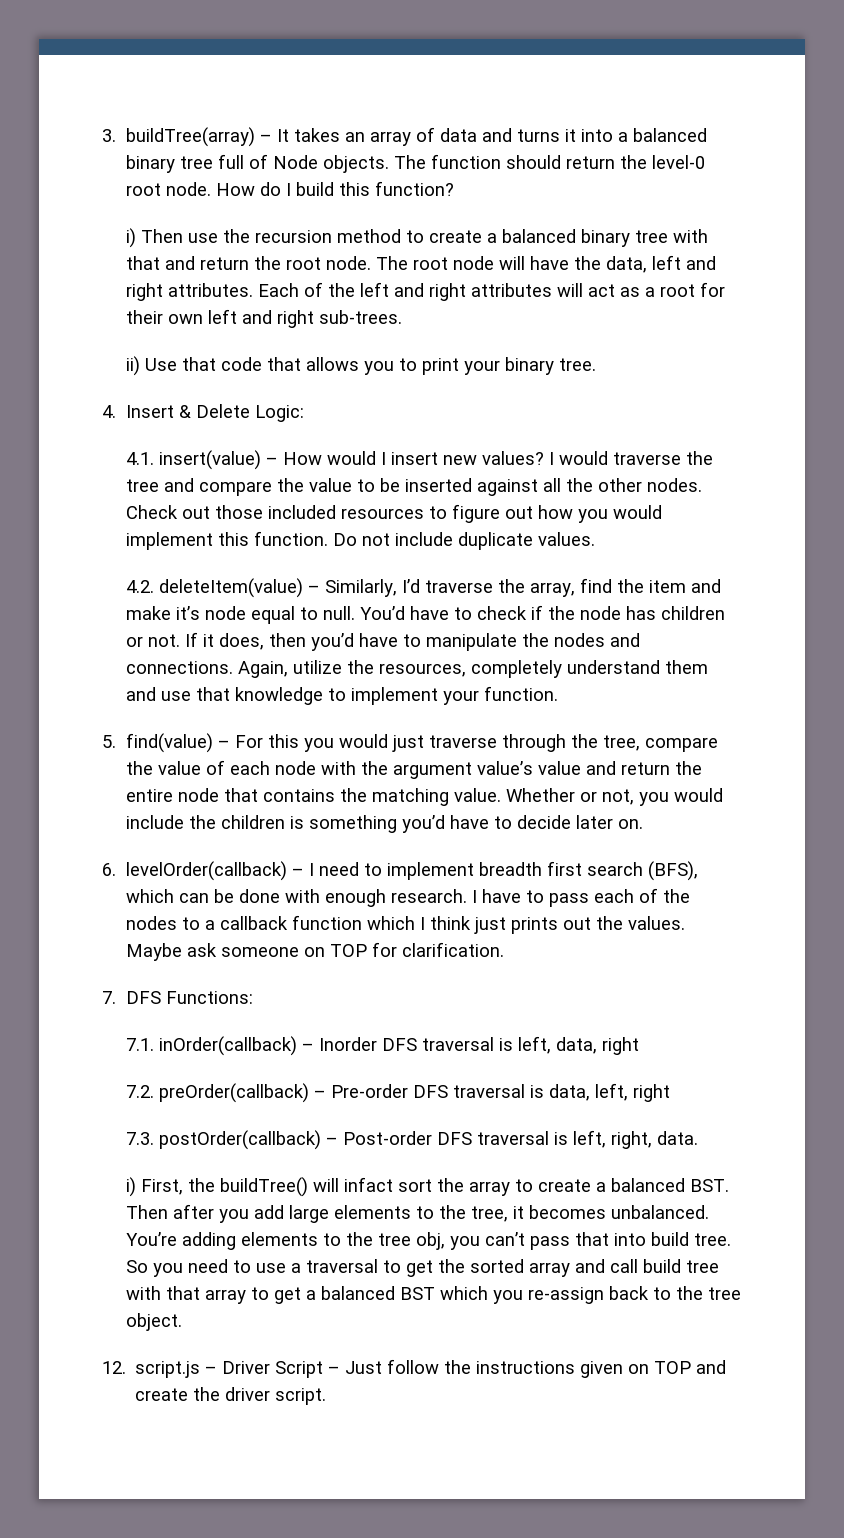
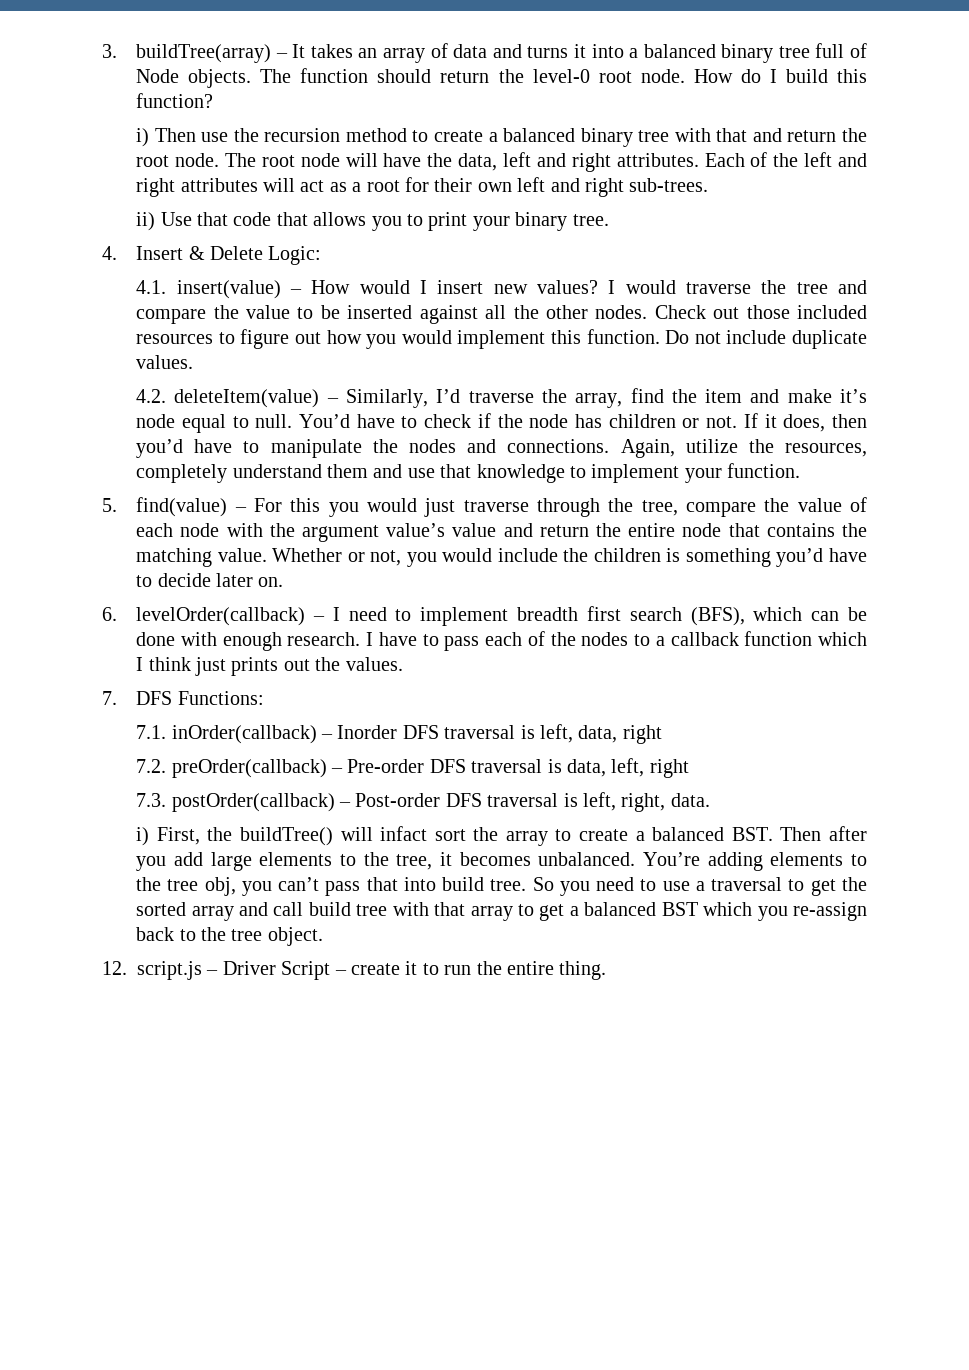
[126,942,505,961] Maybe ask someone on TOP for clarification. -> (403, 664) none
[345,1359,727,1378] [135,1387,327,1405] Just follow the instructions given on TOP and create the driver script. -> [351,961,607,980] create it to run the entire thing.

